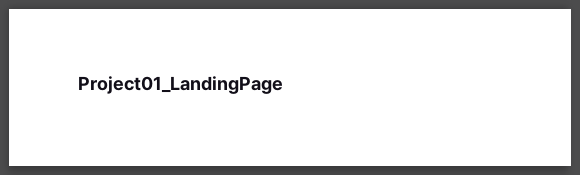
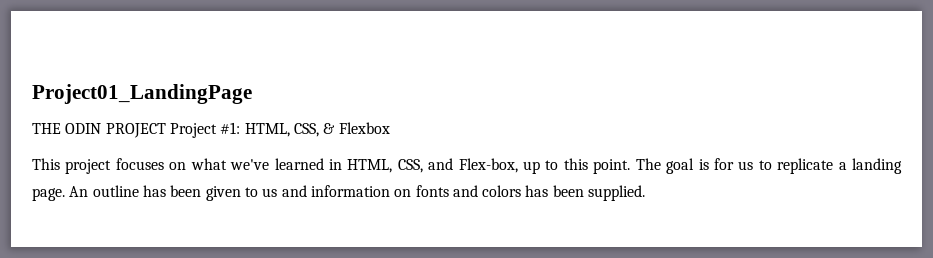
(283, 85) none -> [32,122,390,138] [32,158,902,174] [32,185,646,201] // THE ODIN PROJECT Project #1: HTML, CSS, & Flexbox // This project focuses on what we've learned in HTML, CSS, and Flex-box, up to this point. The goal is for us to replicate a landing page. An outline has been given to us and information on fonts and colors has been supplied.

